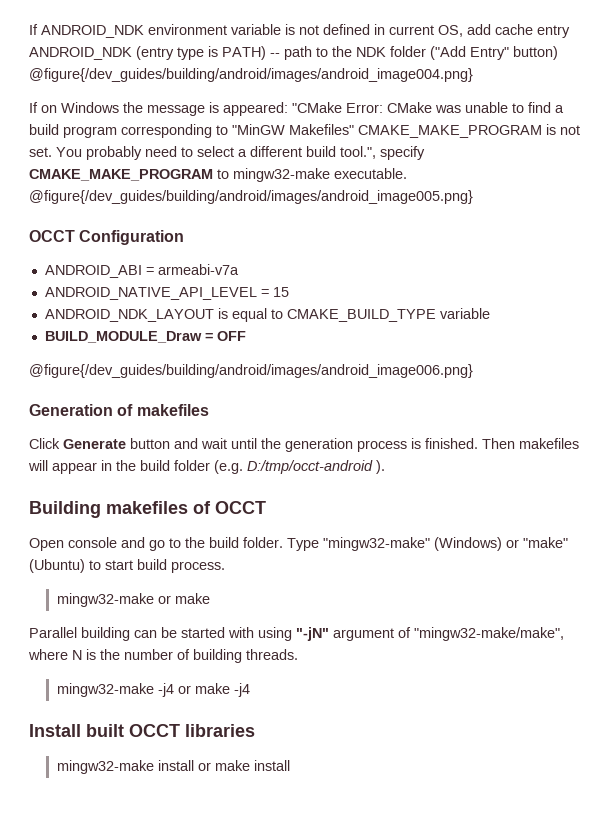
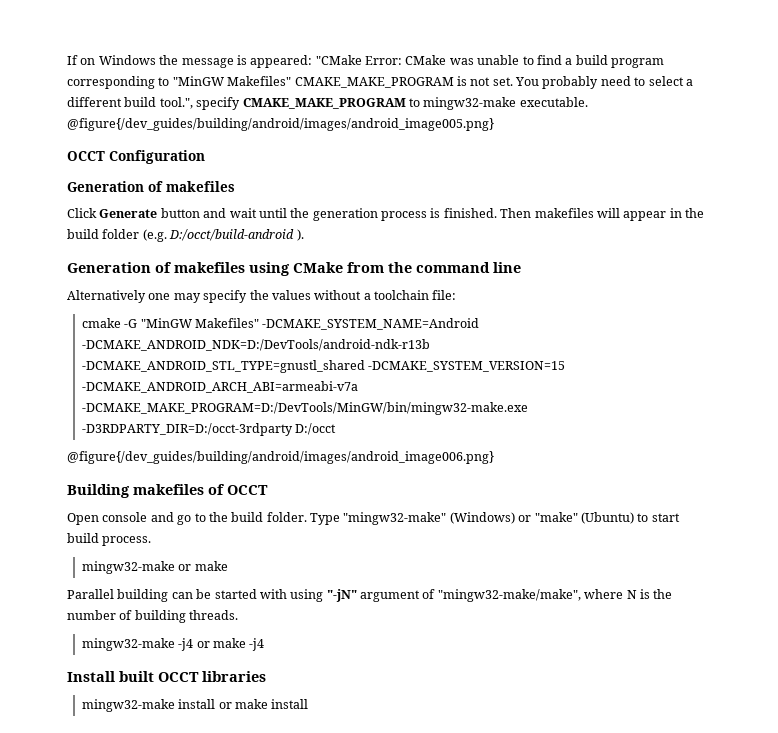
[29,24,570,38] [29,46,558,60] [29,68,473,82] [29,102,38,113] If ANDROID_NDK environment variable is not defined in current OS, add cache entry ANDROID_NDK (entry type is PATH) -- path to the NDK folder ("Add Entry" button) @figure{/dev_guides/building/android/images/android_image004.png} // If -> [67,55,78,65] If
[44,264,239,278] [44,287,289,300] [44,308,490,322] [44,331,246,343] [29,364,473,378] // ANDROID_ABI = armeabi-v7a // ANDROID_NATIVE_API_LEVEL = 15 // ANDROID_NDK_LAYOUT is equal to CMAKE_BUILD_TYPE variable // BUILD_MODULE_Draw = OFF // @figure{/dev_guides/building/android/images/android_image006.png} -> (205, 157) none
[247,460,373,474] D:/tmp/occt-android -> [169,229,295,241] D:/occt/build-android
(385, 467) none -> [67,262,521,276] [67,290,457,303] [81,318,480,330] [81,339,430,351] [81,360,566,373] [81,381,358,393] [81,402,528,415] [81,423,337,436] [67,451,494,464] // Generation of makefiles using CMake from the command line // Alternatively one may specify the values without a toolchain file: // cmake -G "MinGW Makefiles" -DCMAKE_SYSTEM_NAME=Android -DCMAKE_ANDROID_NDK=D:/DevTools/android-ndk-r13b -DCMAKE_ANDROID_STL_TYPE=gnustl_shared -DCMAKE_SYSTEM_VERSION=15 -DCMAKE_ANDROID_ARCH_ABI=armeabi-v7a -DCMAKE_MAKE_PROGRAM=D:/DevTools/MinGW/bin/mingw32-make.exe -D3RDPARTY_DIR=D:/occt-3rdparty D:/occt // @figure{/dev_guides/building/android/images/android_image006.png}

